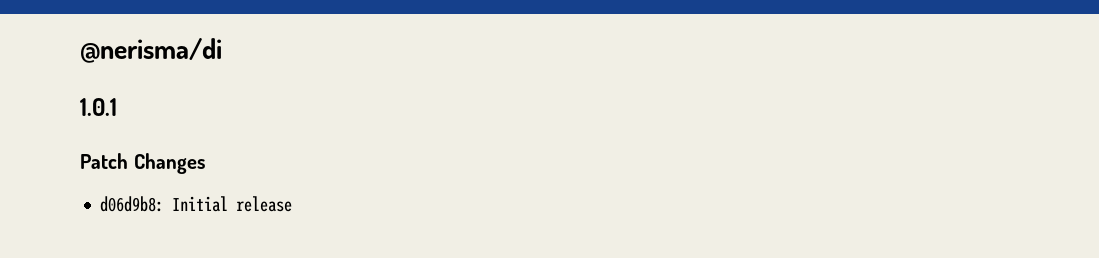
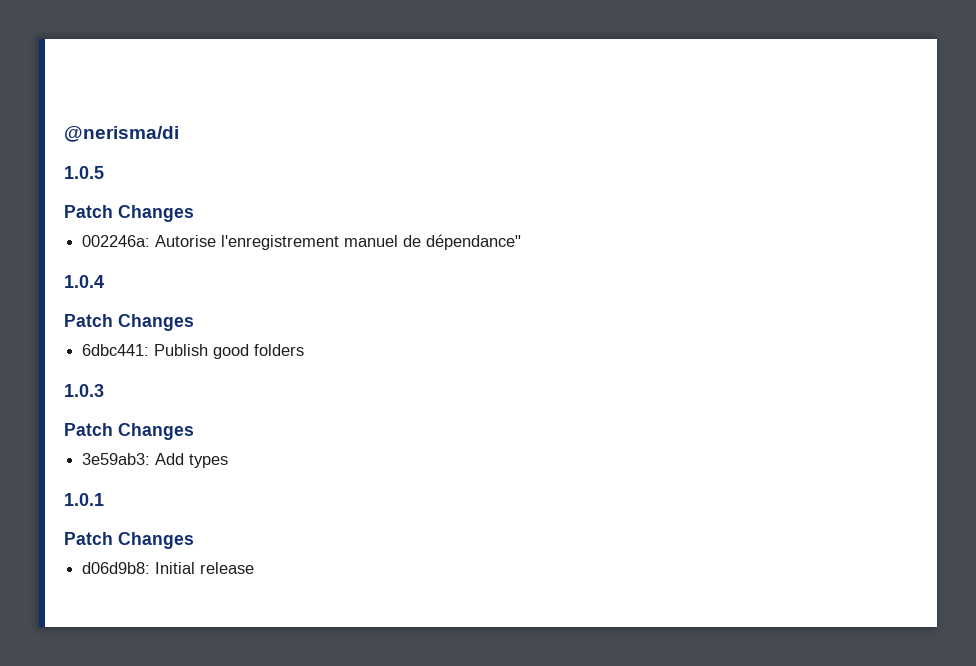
(222, 50) none -> [64,166,104,179] [64,205,194,222] [82,234,522,250] [64,275,104,288] [64,314,194,331] [82,344,305,359] [64,384,104,397] [64,423,194,440] [82,453,229,468] // 1.0.5 // Patch Changes // 002246a: Autorise l'enregistrement manuel de dépendance" // 1.0.4 // Patch Changes // 6dbc441: Publish good folders // 1.0.3 // Patch Changes // 3e59ab3: Add types

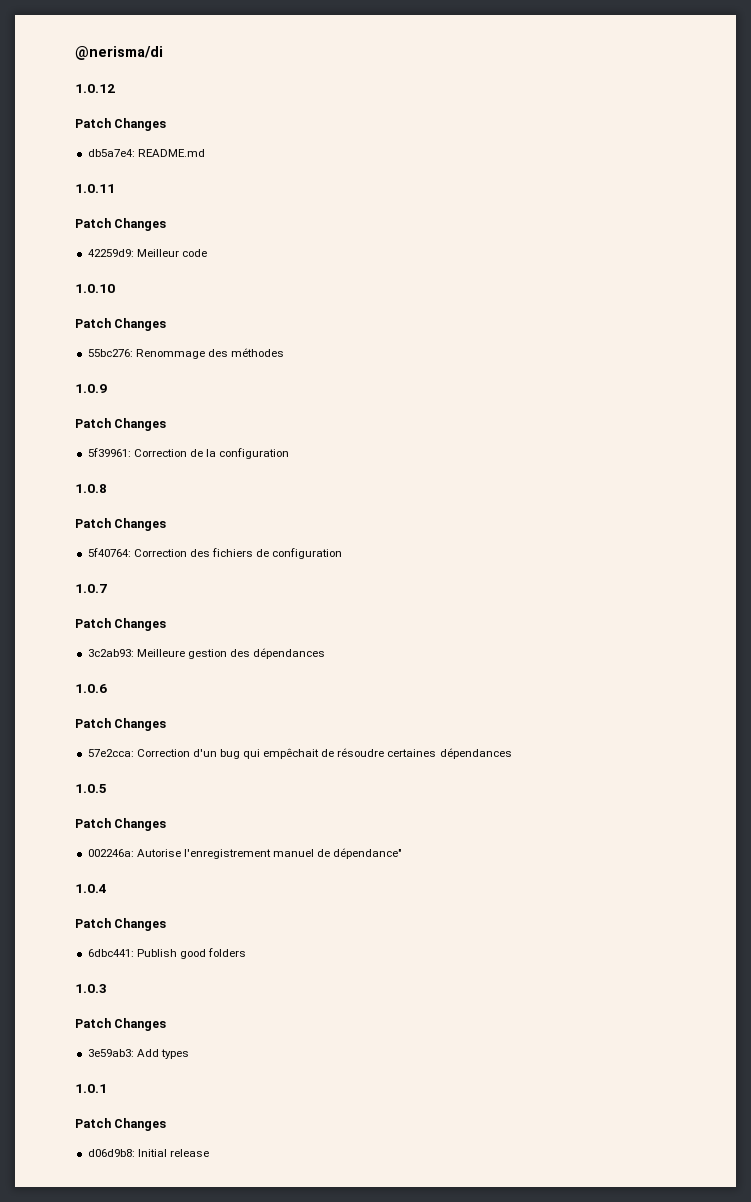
(179, 134) none -> [75,84,115,93] [75,118,167,131] [87,149,205,157] [75,184,115,193] [75,218,167,231] [87,249,207,257] [75,284,115,293] [75,318,167,331] [87,348,284,359] [75,384,107,393] [75,418,167,431] [87,448,290,459] [75,484,107,493] [75,518,167,531] [87,548,343,559] [75,584,107,593] [75,618,167,631] [87,648,326,659] [75,684,107,693] [75,718,167,731] [87,748,512,759] // 1.0.12 // Patch Changes // db5a7e4: README.md // 1.0.11 // Patch Changes // 42259d9: Meilleur code // 1.0.10 // Patch Changes // 55bc276: Renommage des méthodes // 1.0.9 // Patch Changes // 5f39961: Correction de la configuration // 1.0.8 // Patch Changes // 5f40764: Correction des fichiers de configuration // 1.0.7 // Patch Changes // 3c2ab93: Meilleure gestion des dépendances // 1.0.6 // Patch Changes // 57e2cca: Correction d'un bug qui empêchait de résoudre certaines dépendances

